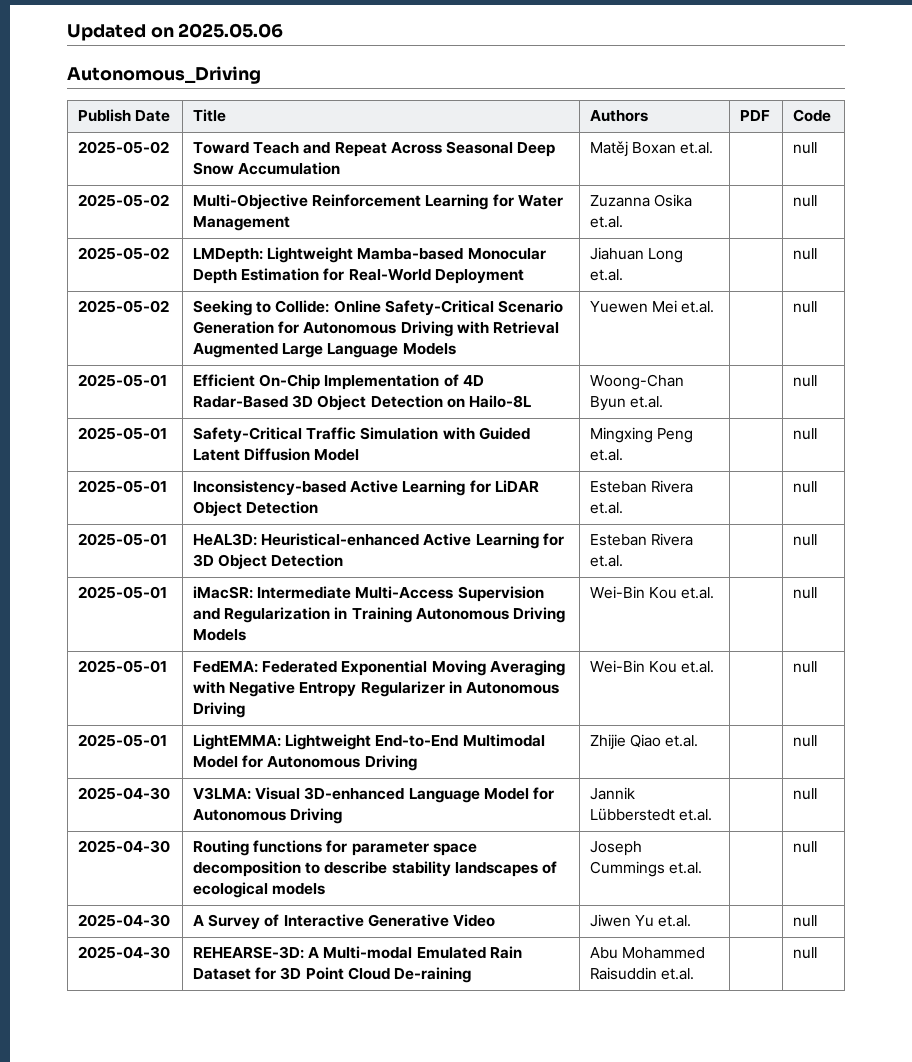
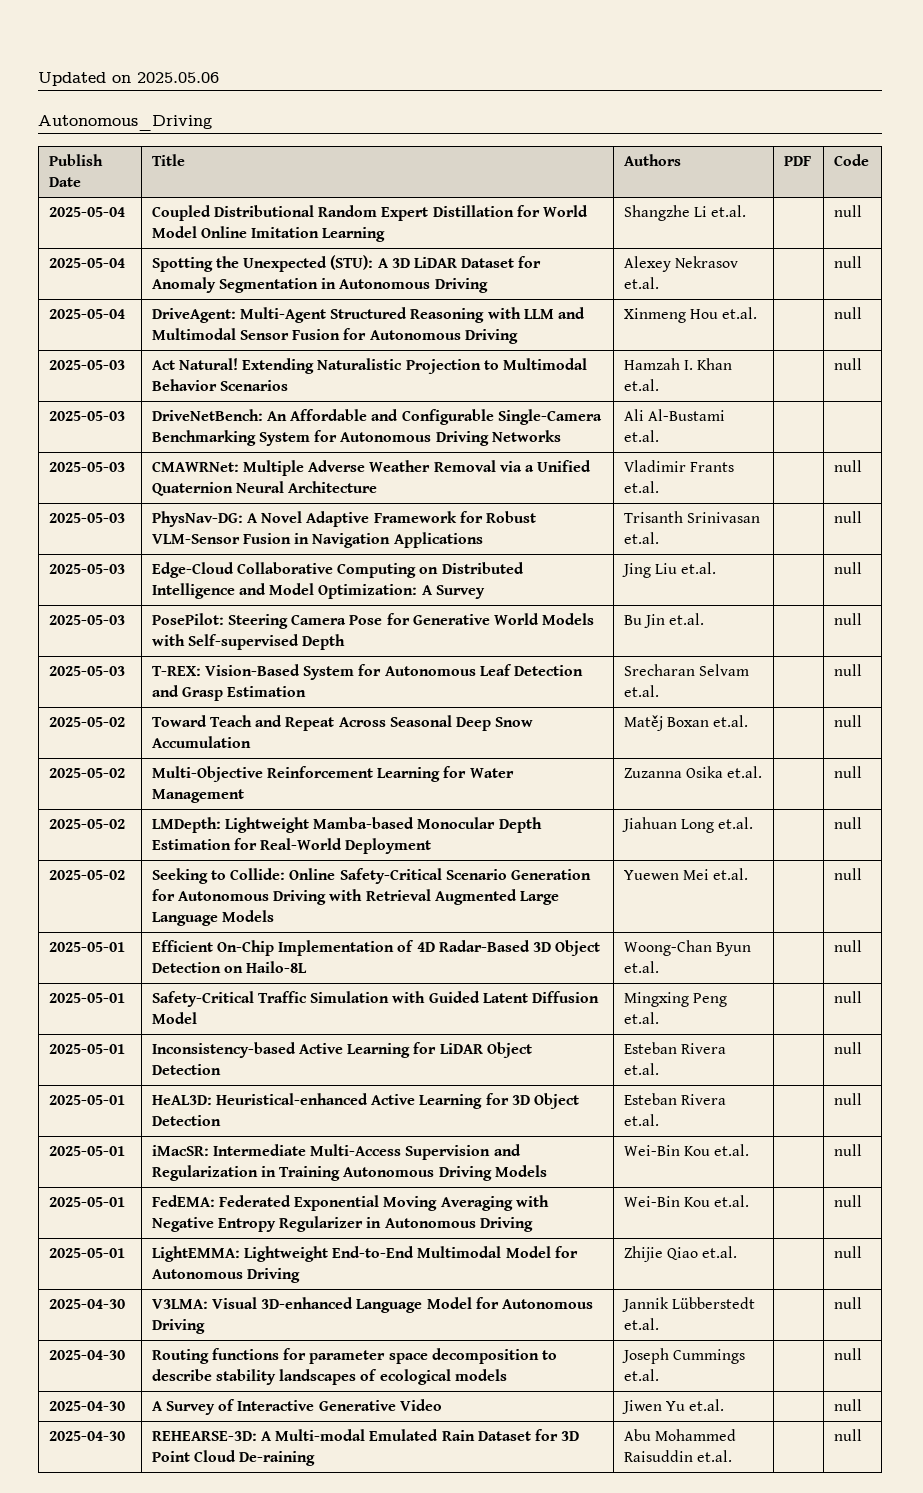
(832, 115) none -> [48,207,125,217] [151,205,588,221] [151,226,386,242] [623,205,747,221] [833,205,862,217] [48,258,125,268] [151,255,542,272] [151,277,488,293] [623,256,738,272] [623,277,659,289] [833,256,862,268] [48,309,125,319] [151,307,585,323] [151,328,518,344] [623,307,758,323] [833,307,862,319] [48,360,125,370] [151,358,587,374] [151,379,288,391] [623,358,733,370] [623,379,659,391] [833,358,862,370] [48,411,125,421] [151,409,602,425] [151,430,561,446] [623,409,725,421] [623,430,659,442] [48,462,125,472] [151,460,592,476] [151,481,378,496] [623,460,734,472] [623,481,659,493] [833,460,862,472] [48,513,125,523] [151,511,536,527] [151,532,483,548] [623,511,760,523] [623,532,659,544] [833,511,862,523] [48,564,125,574] [151,562,524,578] [151,583,485,599] [621,562,717,578] [833,562,862,574] [48,615,125,625] [151,613,595,629] [151,634,346,650] [623,613,705,628] [833,613,862,625] [48,666,125,676] [151,664,583,680] [151,685,307,701] [623,664,749,676] [623,685,659,697] [833,664,862,676] // 2025-05-04 | Coupled Distributional Random Expert Distillation for World Model Online Imitation Learning | Shangzhe Li et.al. | | null // 2025-05-04 | Spotting the Unexpected (STU): A 3D LiDAR Dataset for Anomaly Segmentation in Autonomous Driving | Alexey Nekrasov et.al. | | null // 2025-05-04 | DriveAgent: Multi-Agent Structured Reasoning with LLM and Multimodal Sensor Fusion for Autonomous Driving | Xinmeng Hou et.al. | | null // 2025-05-03 | Act Natural! Extending Naturalistic Projection to Multimodal Behavior Scenarios | Hamzah I. Khan et.al. | | null // 2025-05-03 | DriveNetBench: An Affordable and Configurable Single-Camera Benchmarking System for Autonomous Driving Networks | Ali Al-Bustami et.al. | | // 2025-05-03 | CMAWRNet: Multiple Adverse Weather Removal via a Unified Quaternion Neural Architecture | Vladimir Frants et.al. | | null // 2025-05-03 | PhysNav-DG: A Novel Adaptive Framework for Robust VLM-Sensor Fusion in Navigation Applications | Trisanth Srinivasan et.al. | | null // 2025-05-03 | Edge-Cloud Collaborative Computing on Distributed Intelligence and Model Optimization: A Survey | Jing Liu et.al. | | null // 2025-05-03 | PosePilot: Steering Camera Pose for Generative World Models with Self-supervised Depth | Bu Jin et.al. | | null // 2025-05-03 | T-REX: Vision-Based System for Autonomous Leaf Detection and Grasp Estimation | Srecharan Selvam et.al. | | null

